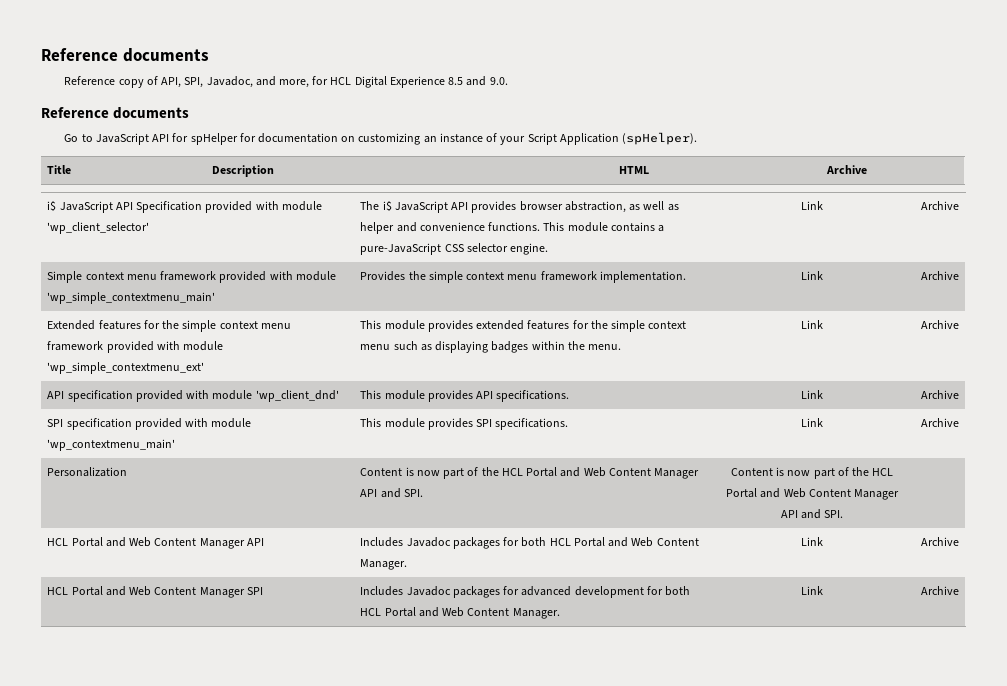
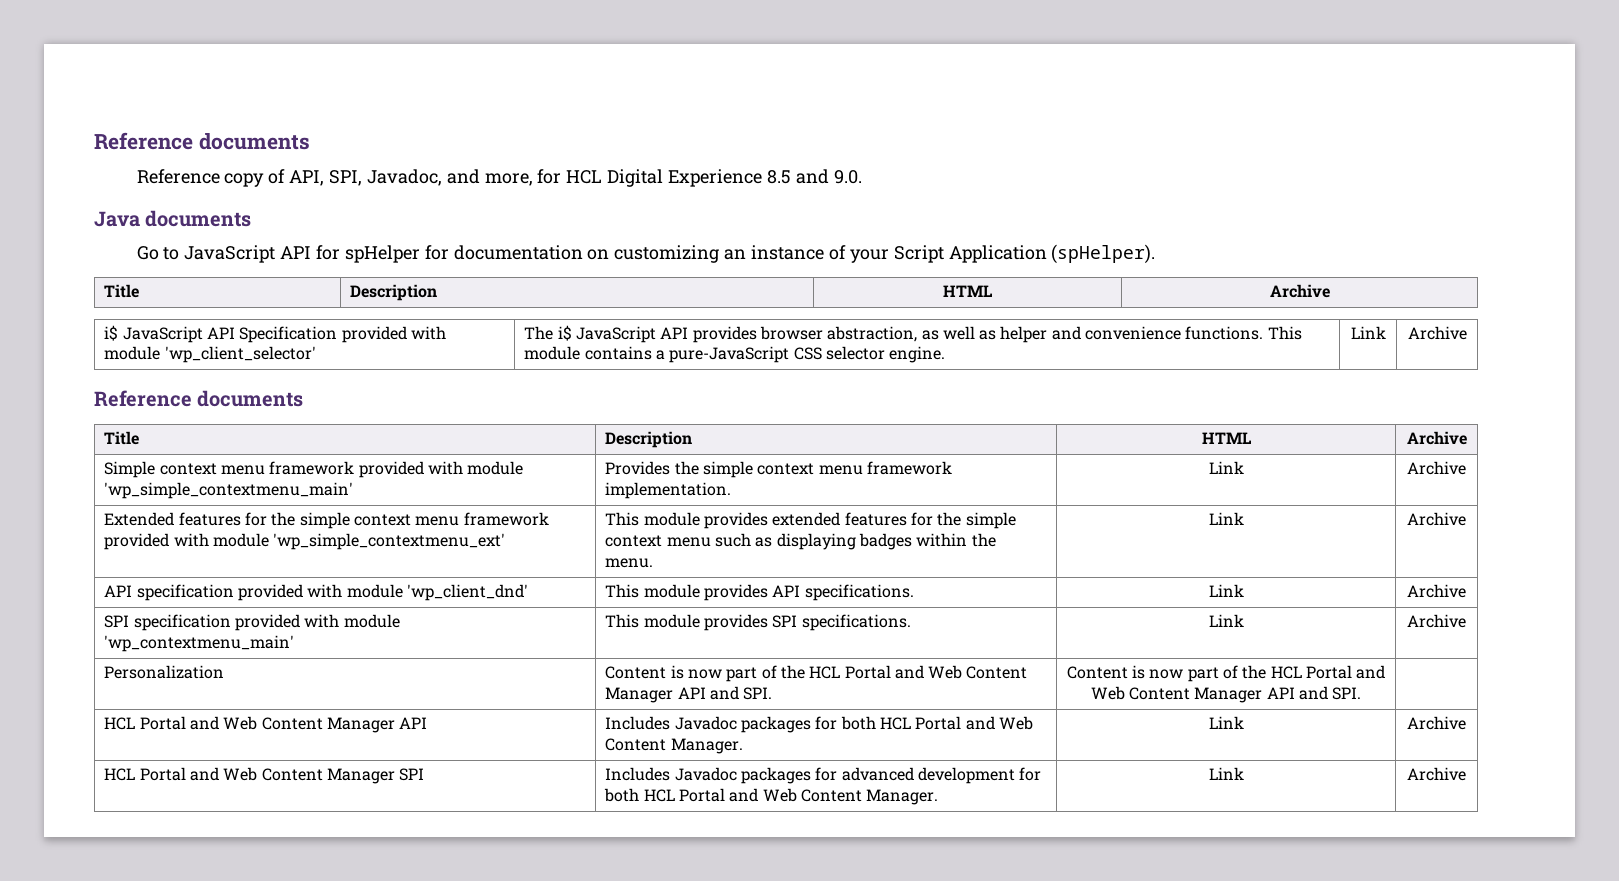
[41,107,109,118] Reference -> [94,211,140,227] Java
(959, 205) none -> [94,390,304,407] [104,431,140,445] [605,431,693,448] [1201,432,1251,444] [1406,431,1467,445] // Reference documents // Title | Description | HTML | Archive

